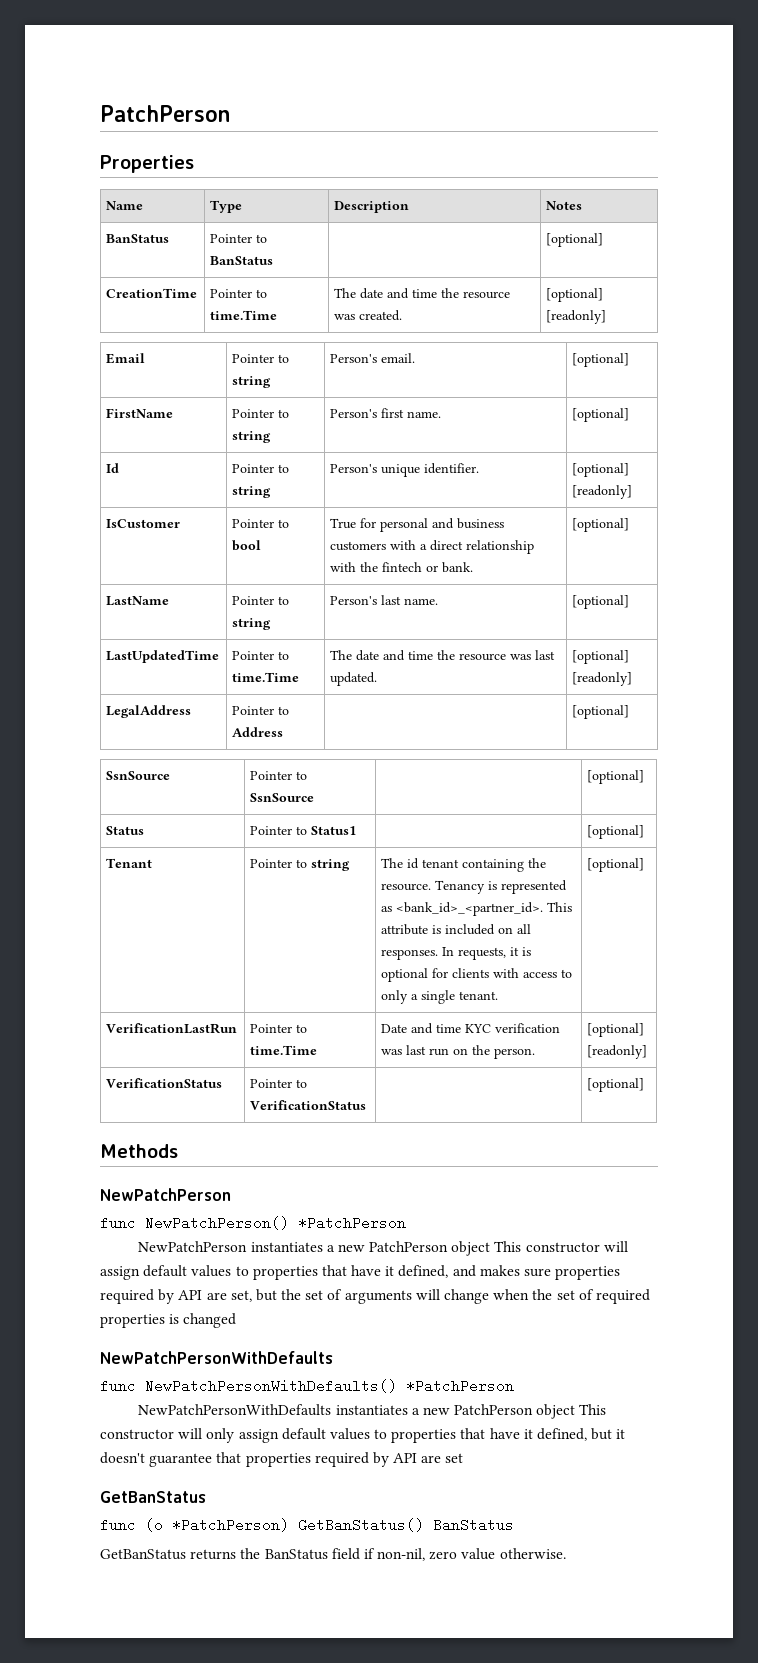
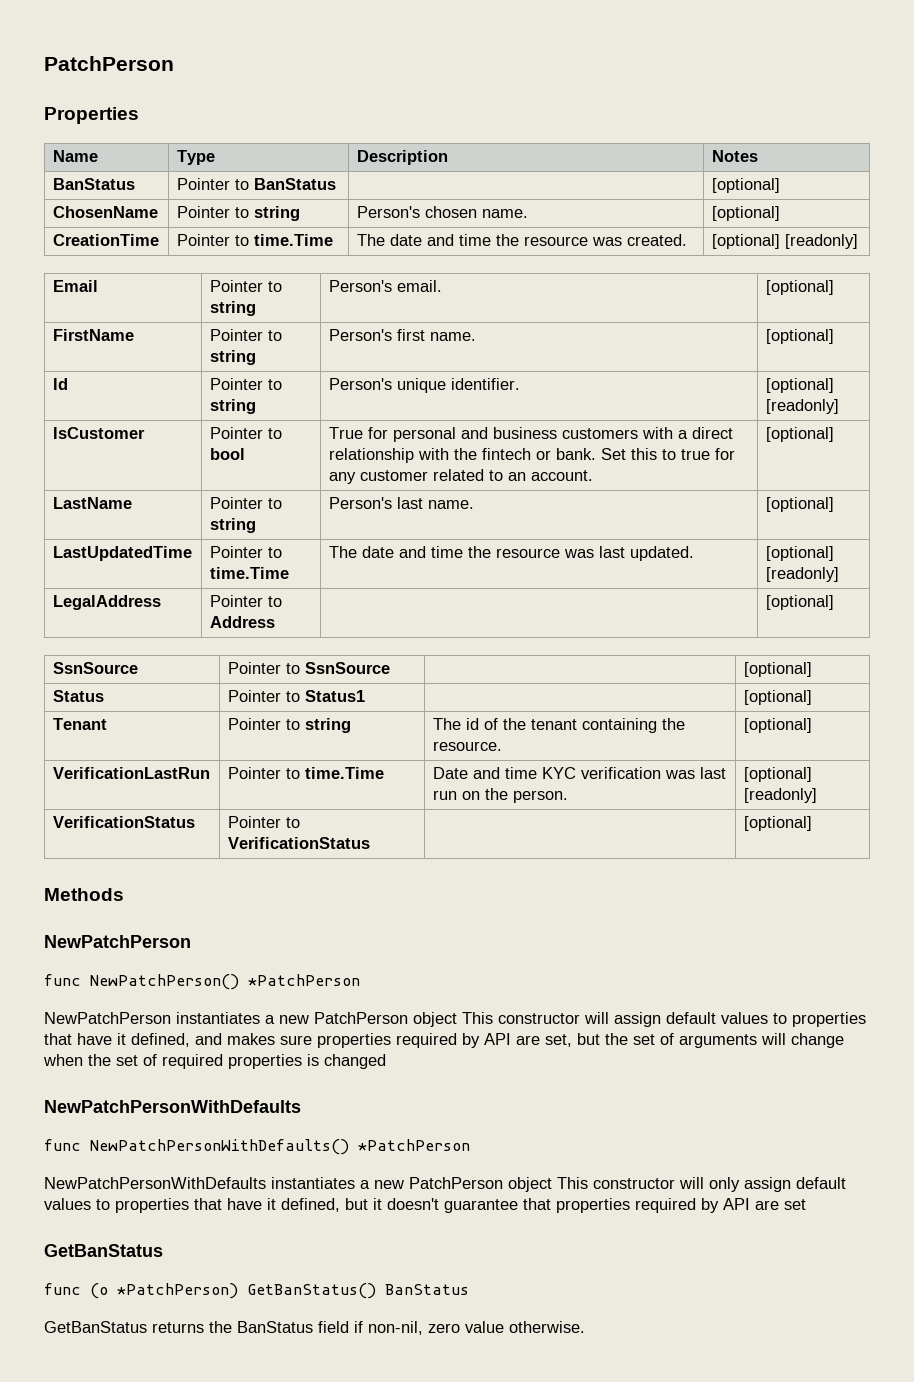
(604, 240) none -> [52,206,158,218] [176,206,300,221] [356,206,528,218] [711,206,780,221] // ChosenName | Pointer to string | Person's chosen name. | [optional]
(474, 567) none -> [600,448,735,460] [328,469,593,484] Set this to true for any customer related to an account.
(420, 863) none -> [483,718,526,730] of the
[435,880,568,894] [381,902,573,916] [381,924,532,935] [381,947,532,960] [381,968,573,982] [381,990,499,1004] Tenancy is represented as <bank_id>_<partner_id>. This attribute is included on all responses. In requests, it is optional for clients with access to only a single tenant. -> (502, 746) none

